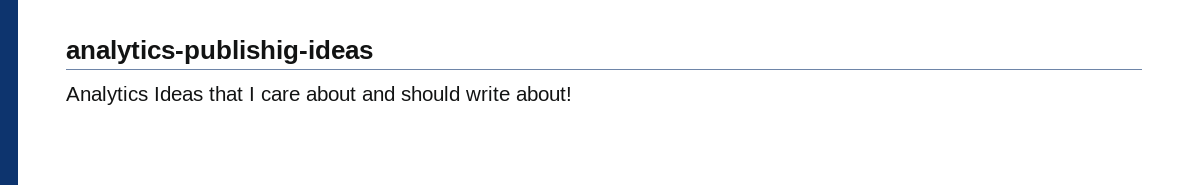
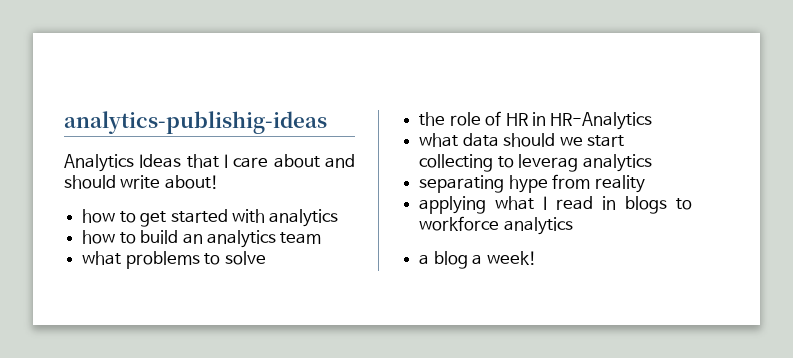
(572, 93) none -> [82,209,339,227] [82,230,322,248] [82,251,266,269] [419,111,653,130] [419,133,624,147] [419,154,652,172] [419,174,645,193] [419,196,692,214] [419,216,573,235] [419,251,537,269] // how to get started with analytics // how to build an analytics team // what problems to solve // the role of HR in HR-Analytics // what data should we start collecting to leverag analytics // separating hype from reality // applying what I read in blogs to workforce analytics // a blog a week!

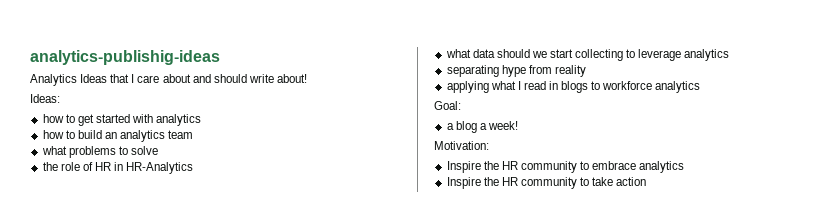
(219, 182) none -> [30,94,60,103] // Ideas:
[518,154,579,172] leverag -> [638,49,682,61] leverage
(573, 226) none -> [434,101,461,110] // Goal:
(537, 258) none -> [434,141,489,150] [446,161,685,173] [446,177,647,189] // Motivation: // Inspire the HR community to embrace analytics // Inspire the HR community to take action

